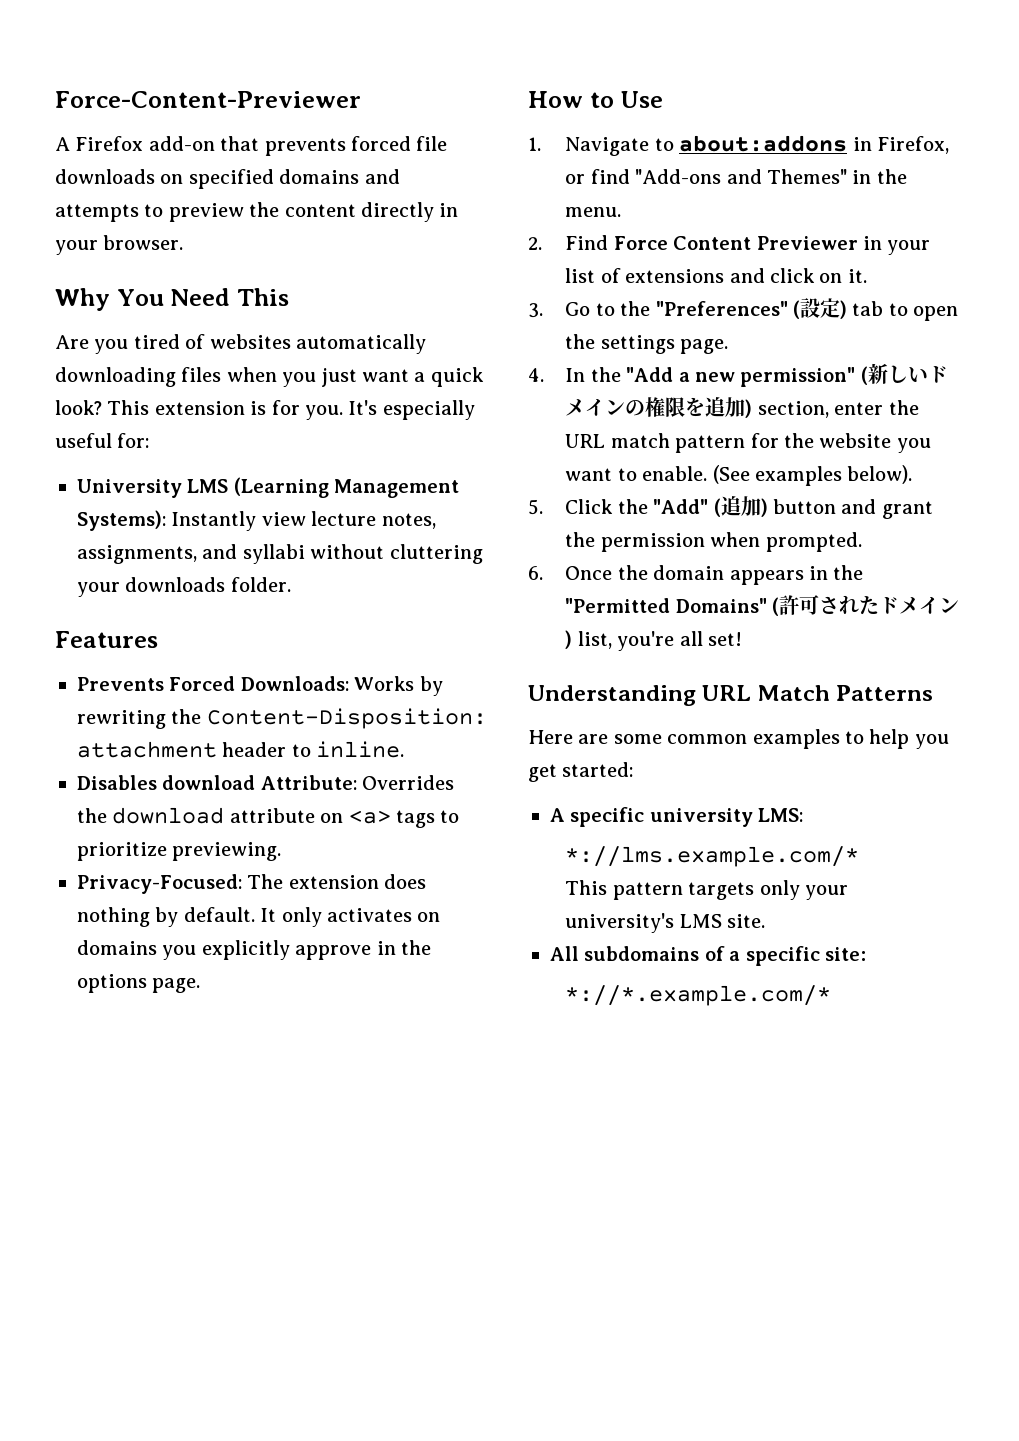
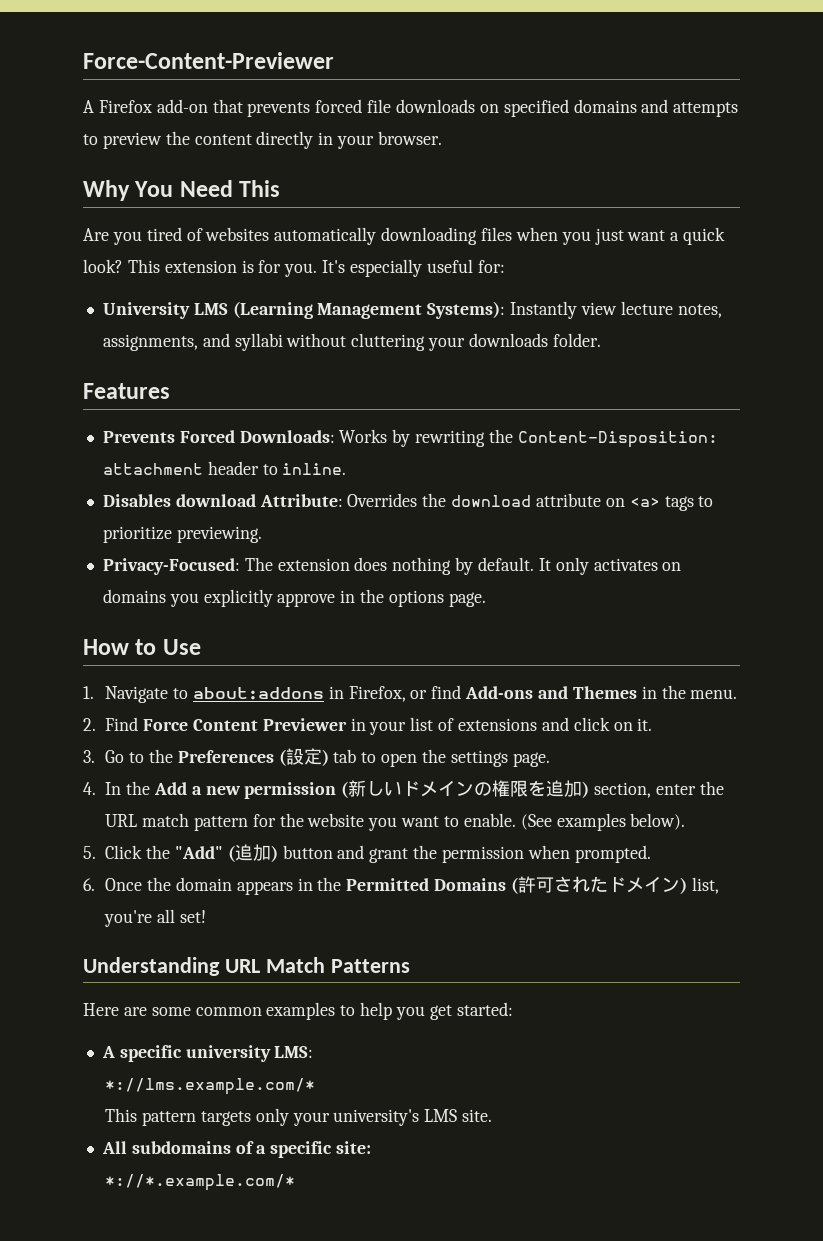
[635,169,848,184] "Add-ons and Themes" -> [465,686,637,699] Add-ons and Themes
[655,301,788,316] "Preferences" -> [177,750,274,763] Preferences
[626,367,674,382] "Add -> [153,782,187,795] Add
[740,367,856,387] permission" -> [244,782,337,799] permission
[565,598,767,613] "Permitted Domains" -> [346,878,507,891] Permitted Domains

